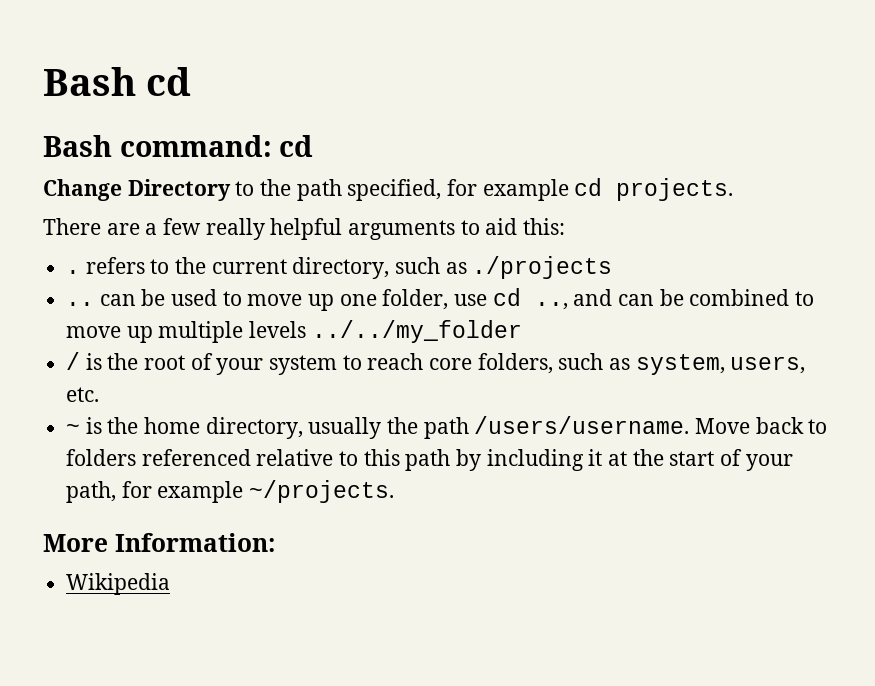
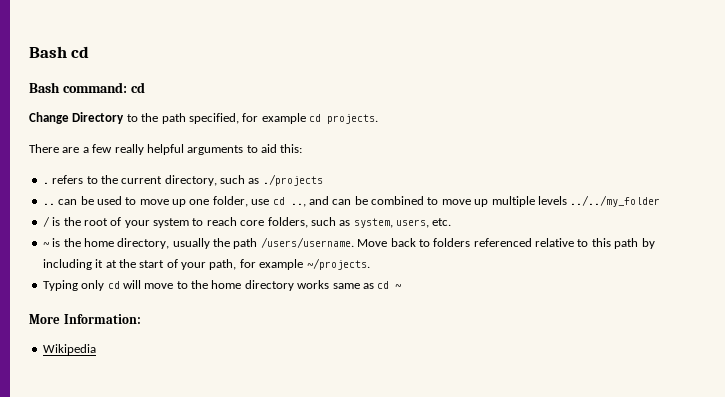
(395, 491) none -> [42,280,402,291] // Typing only cd will move to the home directory works same as cd ~

